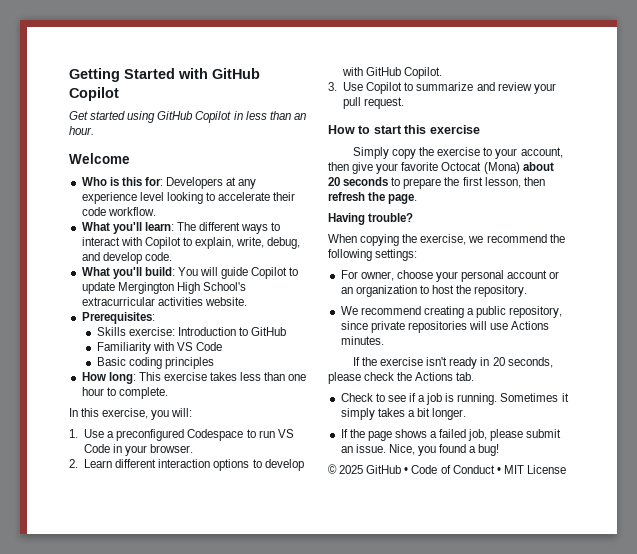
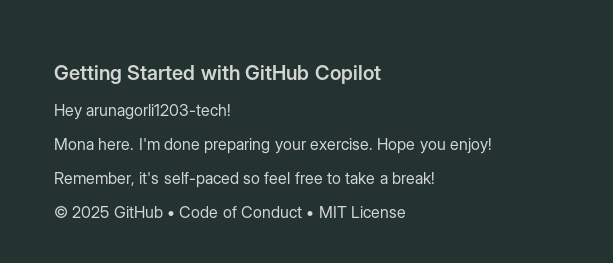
[69,111,306,123] [69,126,94,135] [69,153,130,164] [81,177,257,189] [81,192,296,204] [81,207,156,216] [81,222,281,234] [81,237,301,249] [81,252,172,264] [81,267,299,279] [81,282,246,294] [81,297,247,306] [81,312,155,324] [96,327,287,336] [96,342,223,354] [96,357,214,369] [81,372,307,384] [81,387,168,399] [69,408,193,420] [69,429,294,441] [84,444,194,456] [69,459,304,471] [342,67,443,79] [328,82,556,94] [343,97,405,109] [328,125,480,134] [352,147,563,159] [328,162,554,174] [328,177,545,189] [328,192,418,204] [328,213,414,225] [328,234,565,246] [328,249,418,261] [340,270,560,282] [340,285,528,297] [340,306,563,318] [340,321,550,333] [340,336,384,345] [352,357,553,369] [328,372,475,384] [340,393,569,405] [340,408,467,420] [340,429,562,441] [340,444,500,456] Get started using GitHub Copilot in less than an hour. // Welcome // Who is this for: Developers at any experience level looking to accelerate their code workflow. // What you'll learn: The different ways to interact with Copilot to explain, write, debug, and develop code. // What you'll build: You will guide Copilot to update Mergington High School's extracurricular activities website. // Prerequisites: // Skills exercise: Introduction to GitHub // Familiarity with VS Code // Basic coding principles // How long: This exercise takes less than one hour to complete. // In this exercise, you will: // 1. Use a preconfigured Codespace to run VS Code in your browser. // 2. Learn different interaction options to develop with GitHub Copilot. // 3. Use Copilot to summarize and review your pull request. // How to start this exercise // Simply copy the exercise to your account, then give your favorite Octocat (Mona) about 20 seconds to prepare the first lesson, then refresh the page. // Having trouble? // When copying the exercise, we recommend the following settings: // For owner, choose your personal account or an organization to host the repository. // We recommend creating a public repository, since private repositories will use Actions minutes. // If the exercise isn't ready in 20 seconds, please check the Actions tab. // Check to see if a job is running. Sometimes it simply takes a bit longer. // If the page shows a failed job, please submit an issue. Nice, you found a bug! -> [54,104,232,120] [54,138,492,154] [54,172,435,188] Hey arunagorli1203-tech! // Mona here. I'm done preparing your exercise. Hope you enjoy! // Remember, it's self-paced so feel free to take a break!

